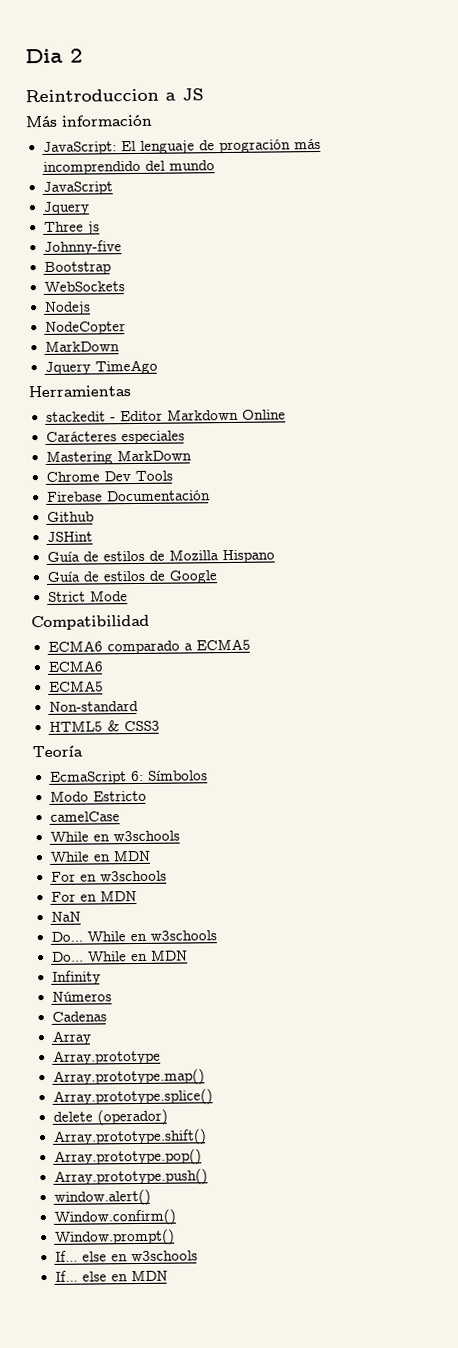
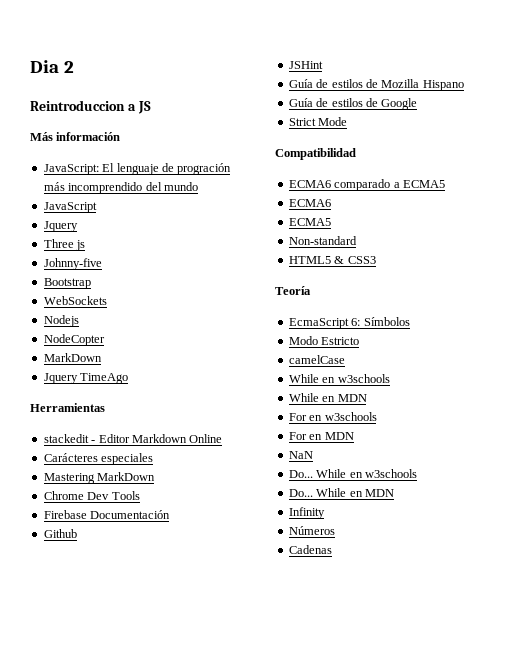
[51,1030,92,1045] [52,1049,161,1065] [52,1068,205,1086] [52,1088,213,1106] [52,1108,168,1126] [52,1128,207,1146] [53,1148,202,1166] [53,1168,208,1186] [53,1188,151,1206] [53,1208,176,1226] [54,1228,175,1246] [54,1250,198,1262] [54,1269,168,1282] // Array // Array.prototype // Array.prototype.map() // Array.prototype.splice() // delete (operador) // Array.prototype.shift() // Array.prototype.pop() // Array.prototype.push() // window.alert() // Window.confirm() // Window.prompt() // If... else en w3schools // If... else en MDN -> (332, 549) none

